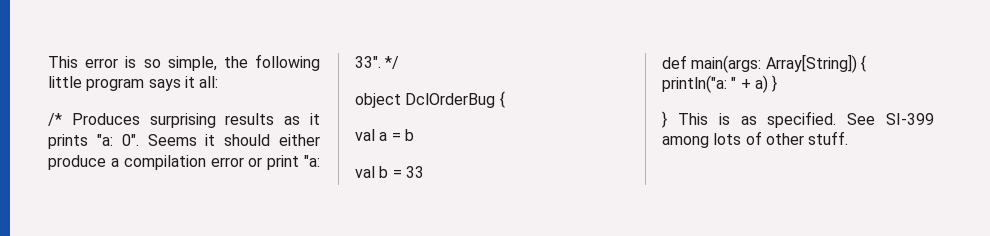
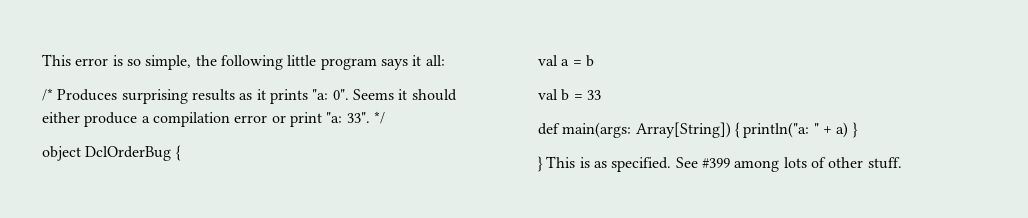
[886,113,934,125] SI-399 -> [701,158,730,168] #399

